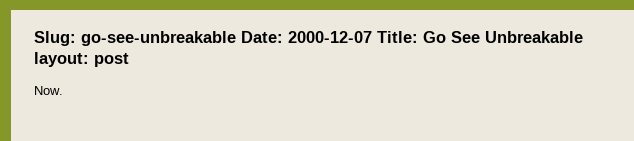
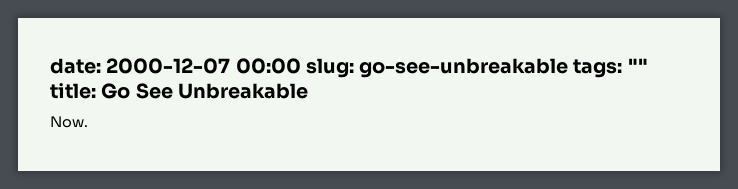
[34,31,418,46] Slug: go-see-unbreakable Date: 2000-12-07 Title: -> [50,58,648,78] [50,83,96,99] date: 2000-12-07 00:00 slug: go-see-unbreakable tags: "" title:
[34,52,129,67] layout: post -> (308, 91) none

